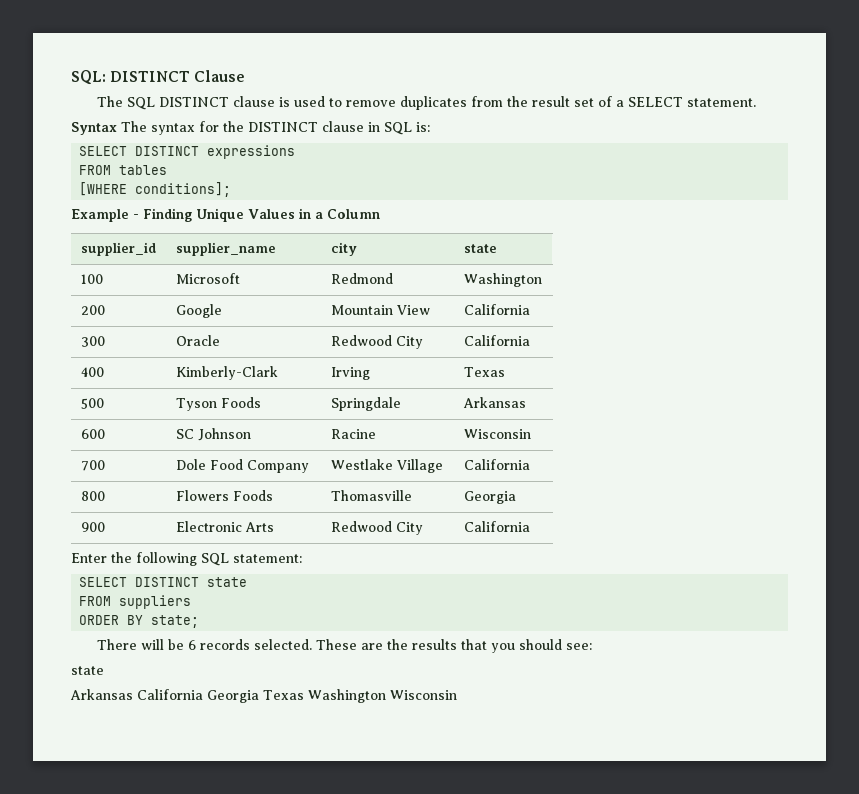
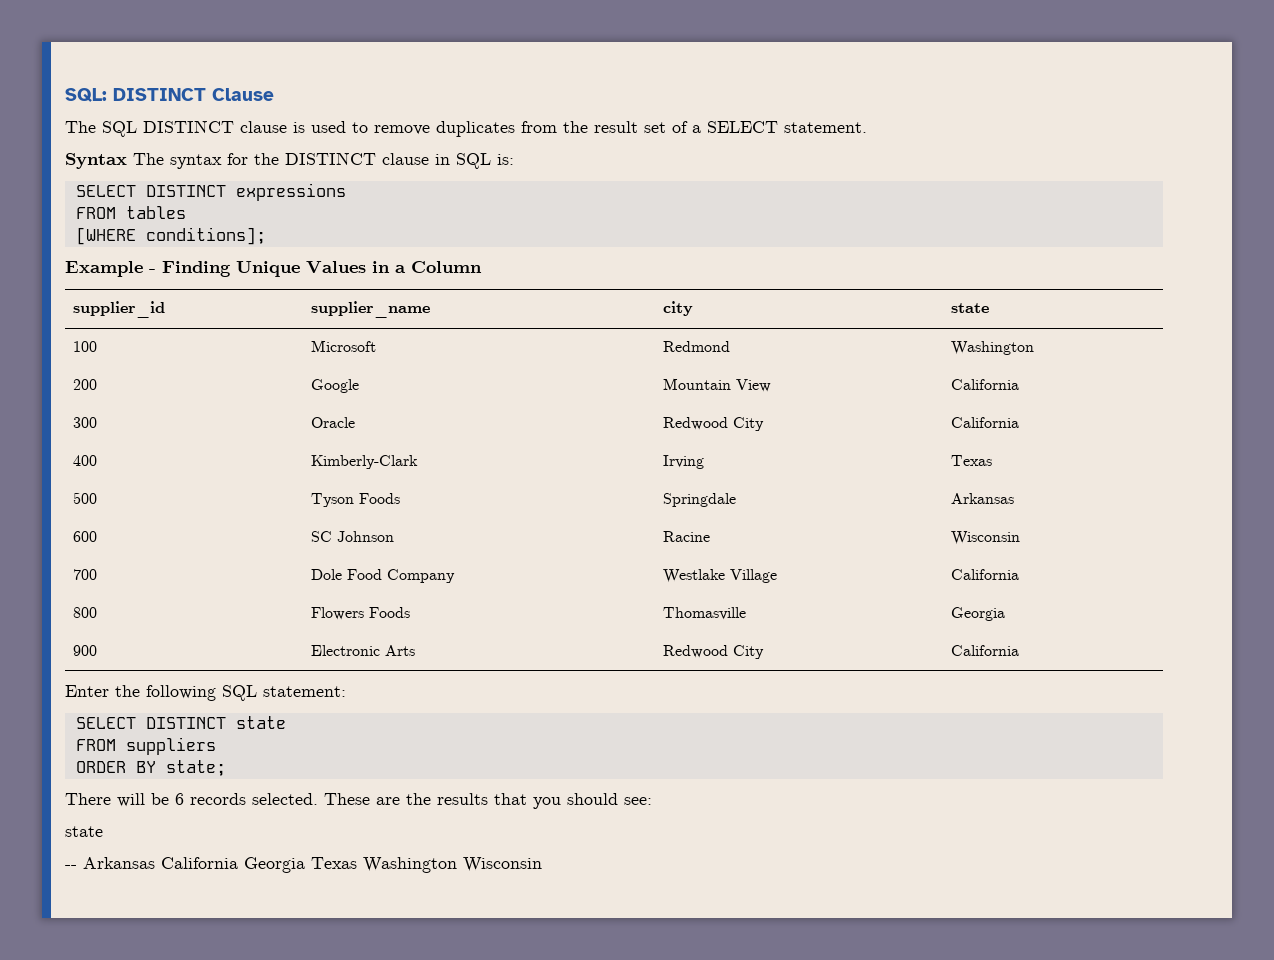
(104, 670) none -> [65,865,77,869] --

